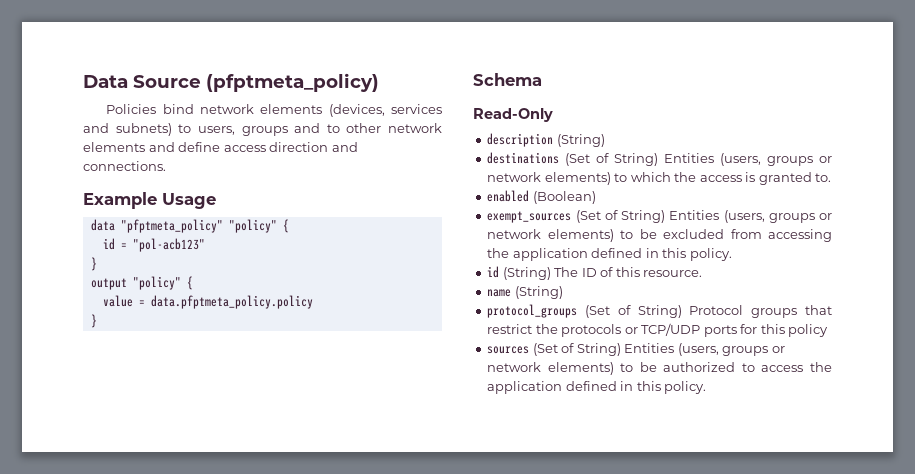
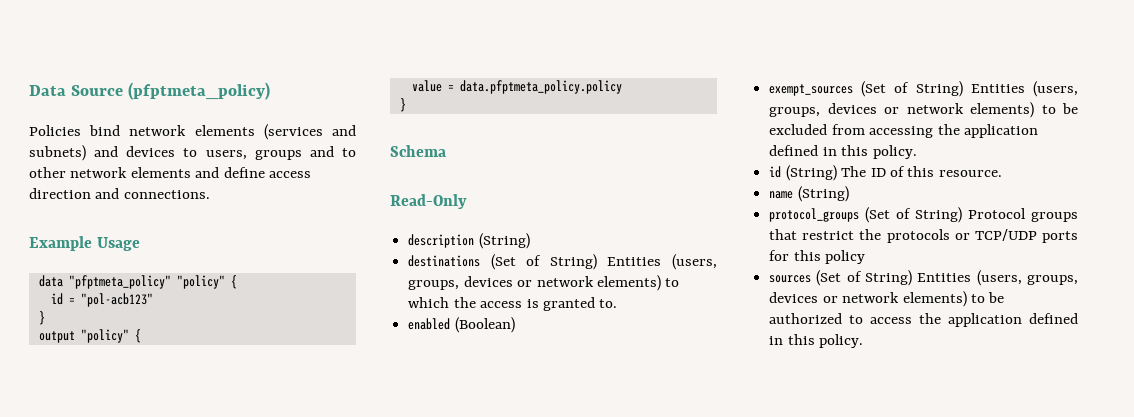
[328,104,442,117] [83,123,172,136] (devices, services and subnets) -> [263,124,357,140] [29,145,176,161] (services and subnets) and devices
[767,156,814,166] groups -> [408,276,513,290] groups, devices
[768,213,815,223] groups -> [769,103,877,117] groups, devices
[722,346,769,356] groups -> [1027,275,1078,285] [769,292,819,303] groups, devices

